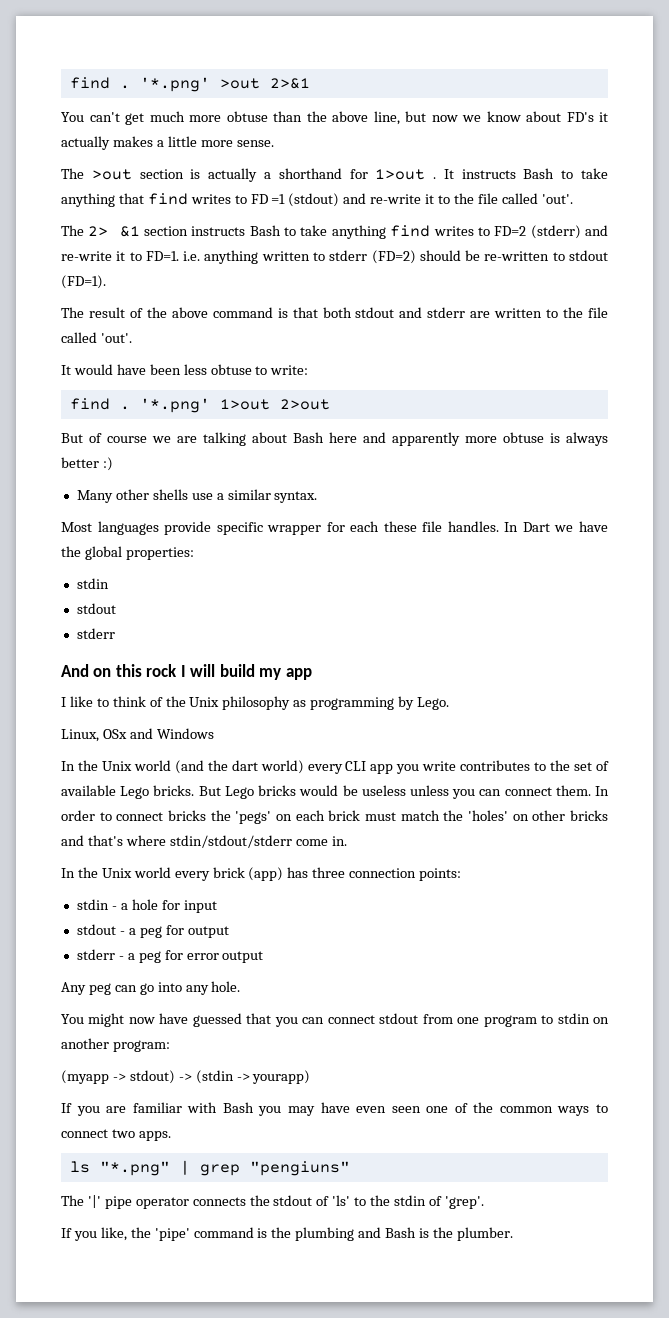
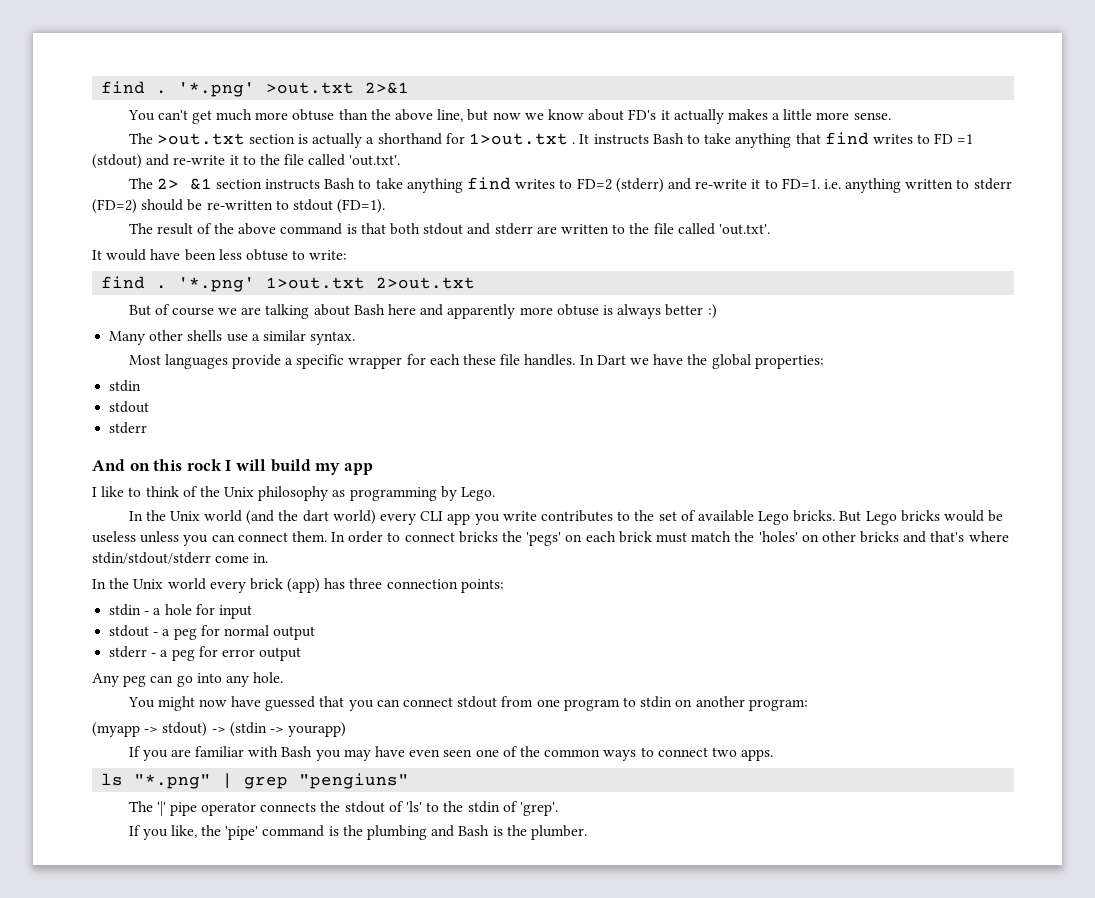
[69,77,260,92] find . '*.png' >out -> [101,81,355,97] find . '*.png' >out.txt
[91,169,132,180] >out -> [156,133,245,145] >out.txt
[375,169,426,180] 1>out -> [469,133,569,145] 1>out.txt
[541,194,573,204] 'out'. -> [349,155,401,166] 'out.txt'.
[100,333,132,343] 'out'. -> [718,224,770,235] 'out.txt'.
[219,399,330,410] 1>out 2>out -> [266,277,476,289] 1>out.txt 2>out.txt
(212, 528) none -> [285,358,294,365] a
[61,728,214,742] // Linux, OSx and Windows -> (496, 494) none
(184, 930) none -> [223,625,269,636] normal

